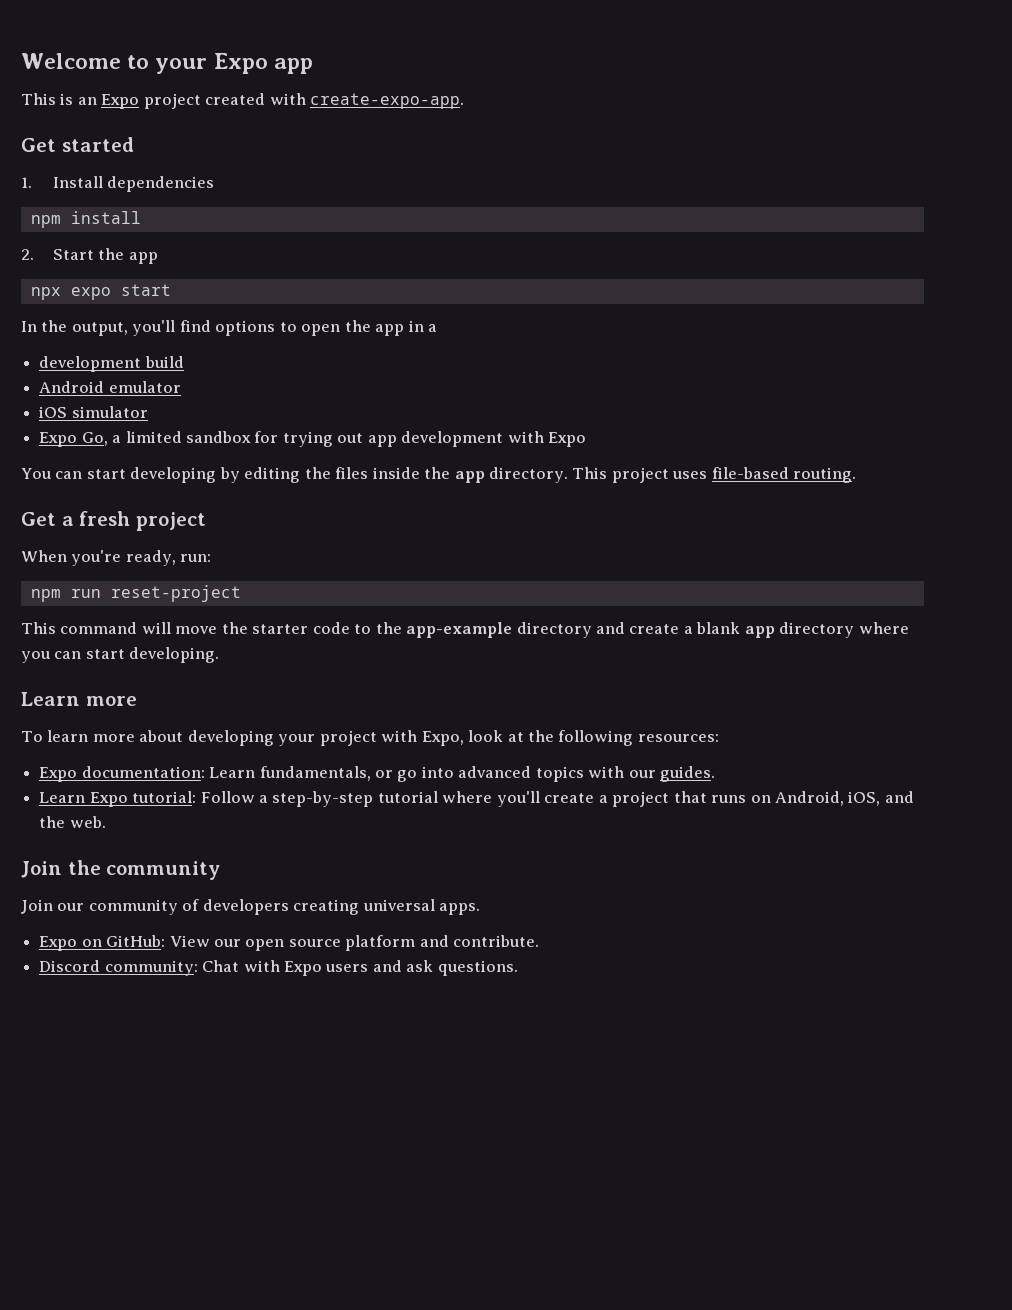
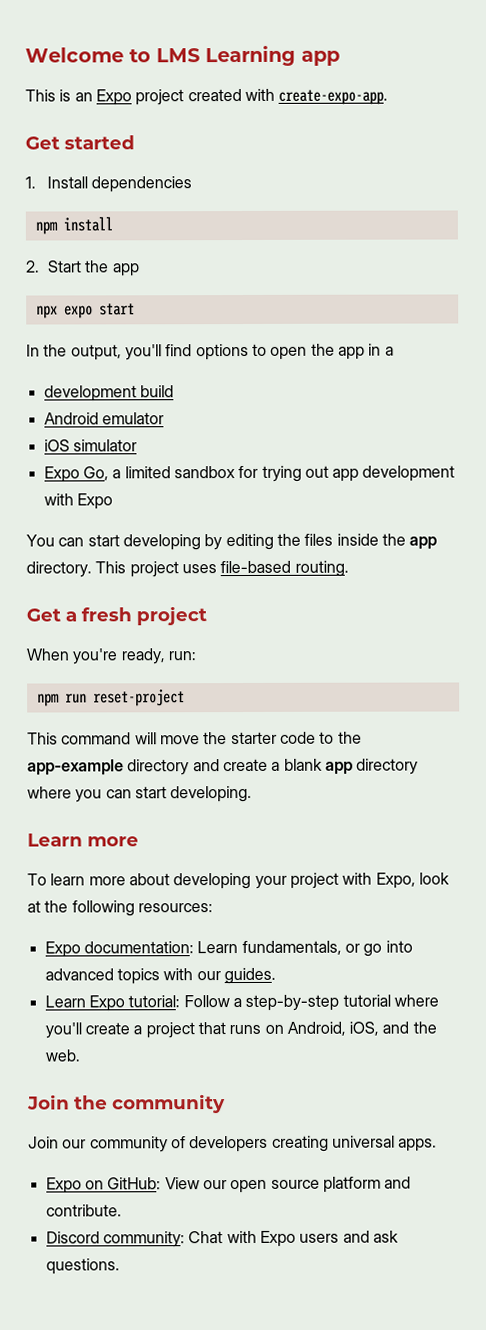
[155,53,268,74] your Expo -> [156,45,296,67] LMS Learning

